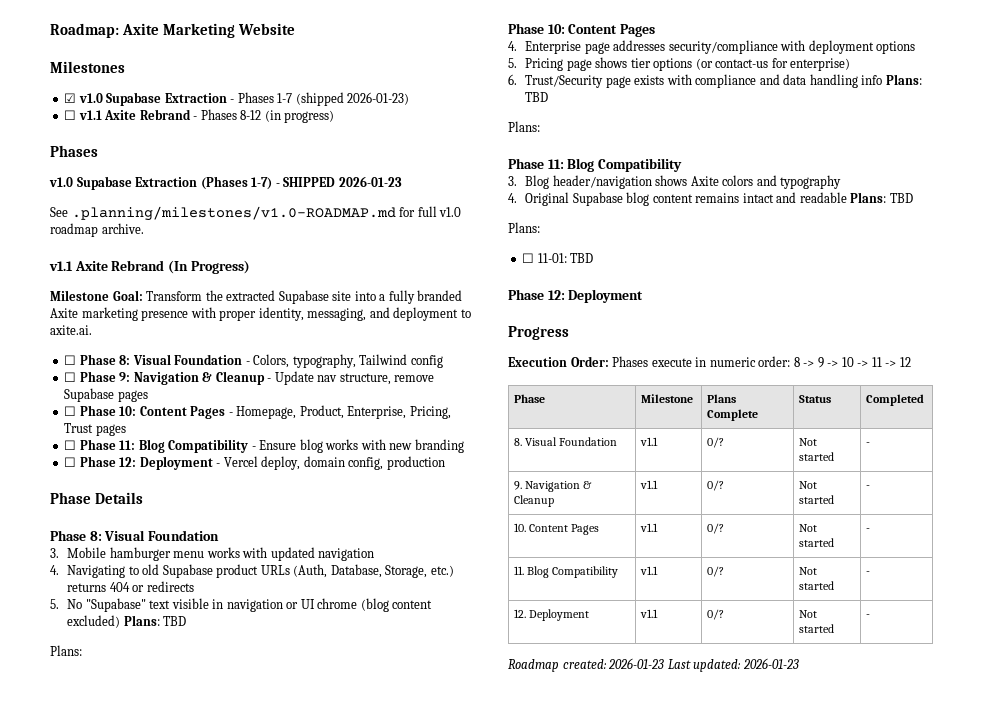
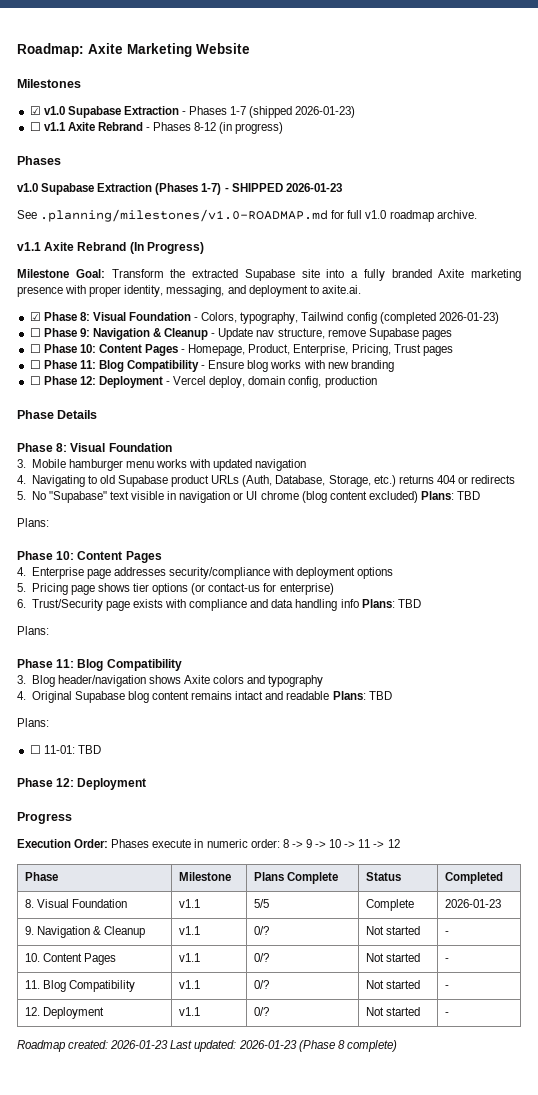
[64,355,77,365] ☐ -> [29,312,41,321] ☑
(443, 361) none -> [379,312,499,324] (completed 2026-01-23)
[707,437,725,448] [799,438,818,446] [799,452,835,461] [866,442,871,446] 0/? | Not started | - -> [253,899,269,908] [365,899,414,911] [444,899,501,908] 5/5 | Complete | 2026-01-23
(799, 663) none -> [298,1040,397,1052] (Phase 8 complete)

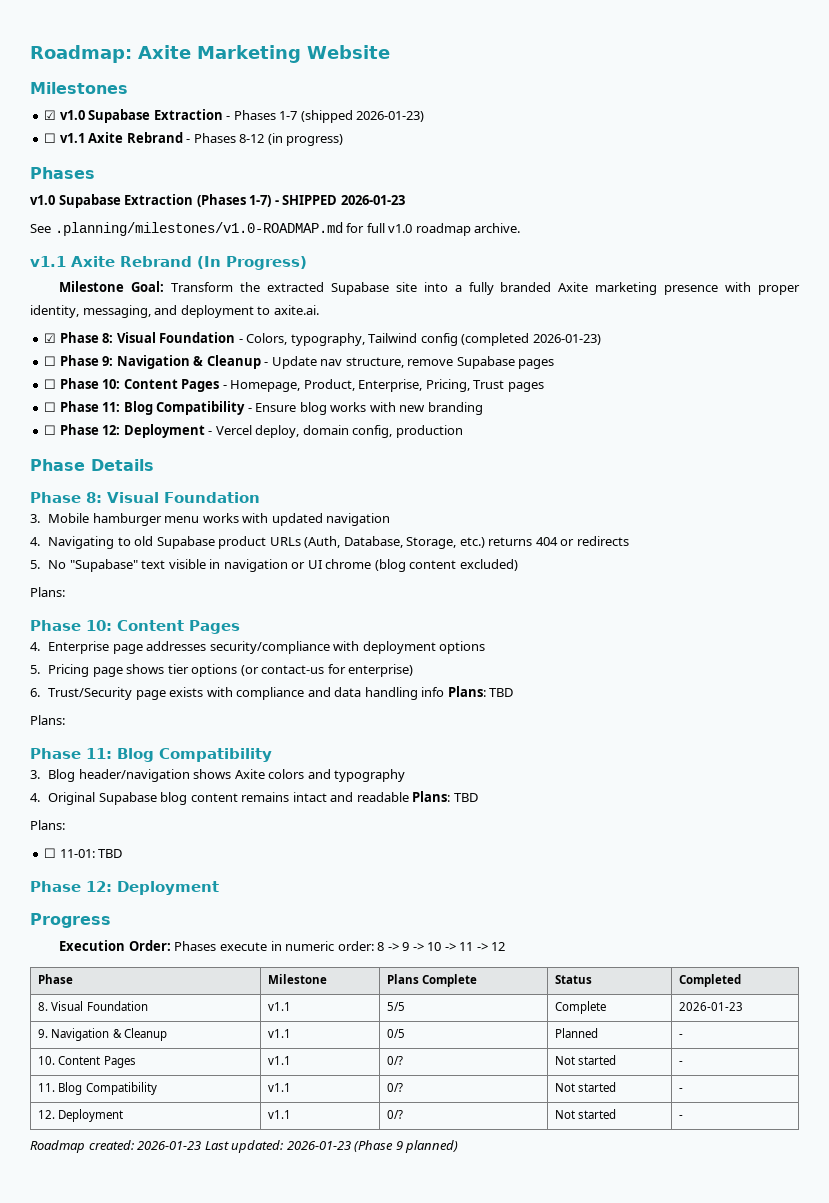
[421,491,481,500] Plans: TBD -> (518, 565) none
[253,926,269,935] [365,926,420,935] 0/? | Not started -> [387,1029,406,1038] [555,1028,599,1038] 0/5 | Planned
[337,1040,397,1052] 8 complete) -> [395,1140,459,1153] 9 planned)

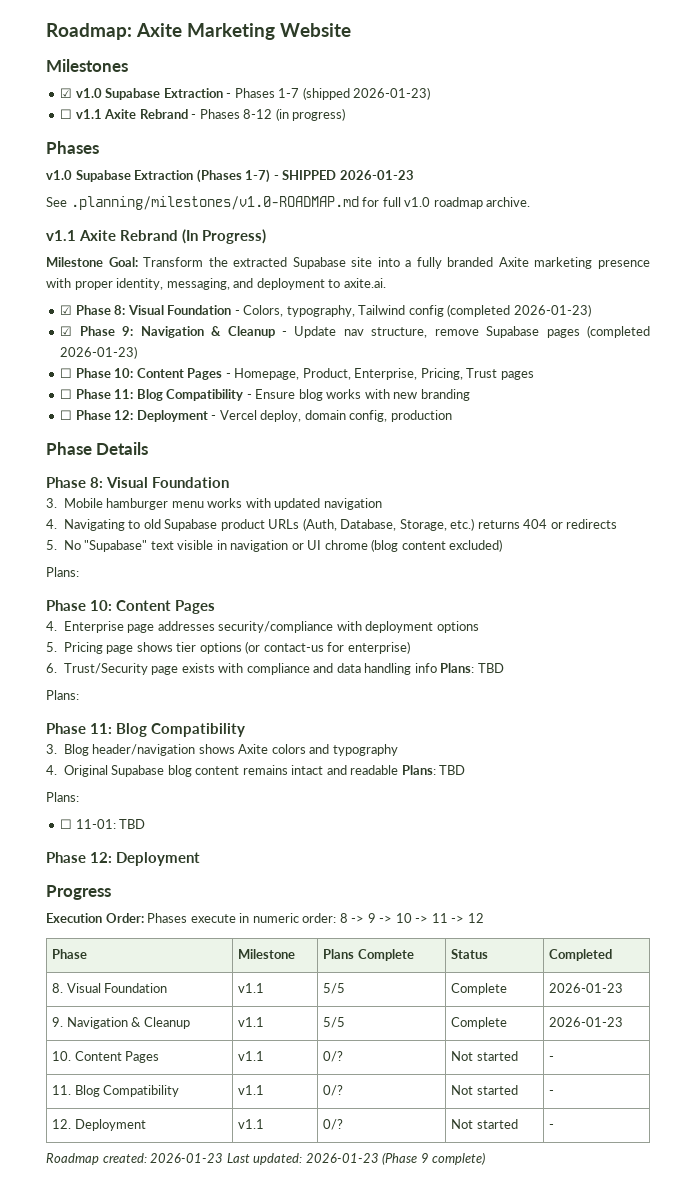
[44,356,57,366] ☐ -> [60,326,73,336] ☑
(555, 364) none -> [587,325,650,338] [60,346,138,359] (completed 2026-01-23)
[387,1029,406,1038] [555,1028,599,1038] [679,1034,684,1038] 0/5 | Planned | - -> [323,1017,346,1028] [451,1017,508,1029] [549,1017,624,1027] 5/5 | Complete | 2026-01-23
[405,1140,459,1153] planned) -> [432,1152,486,1165] complete)

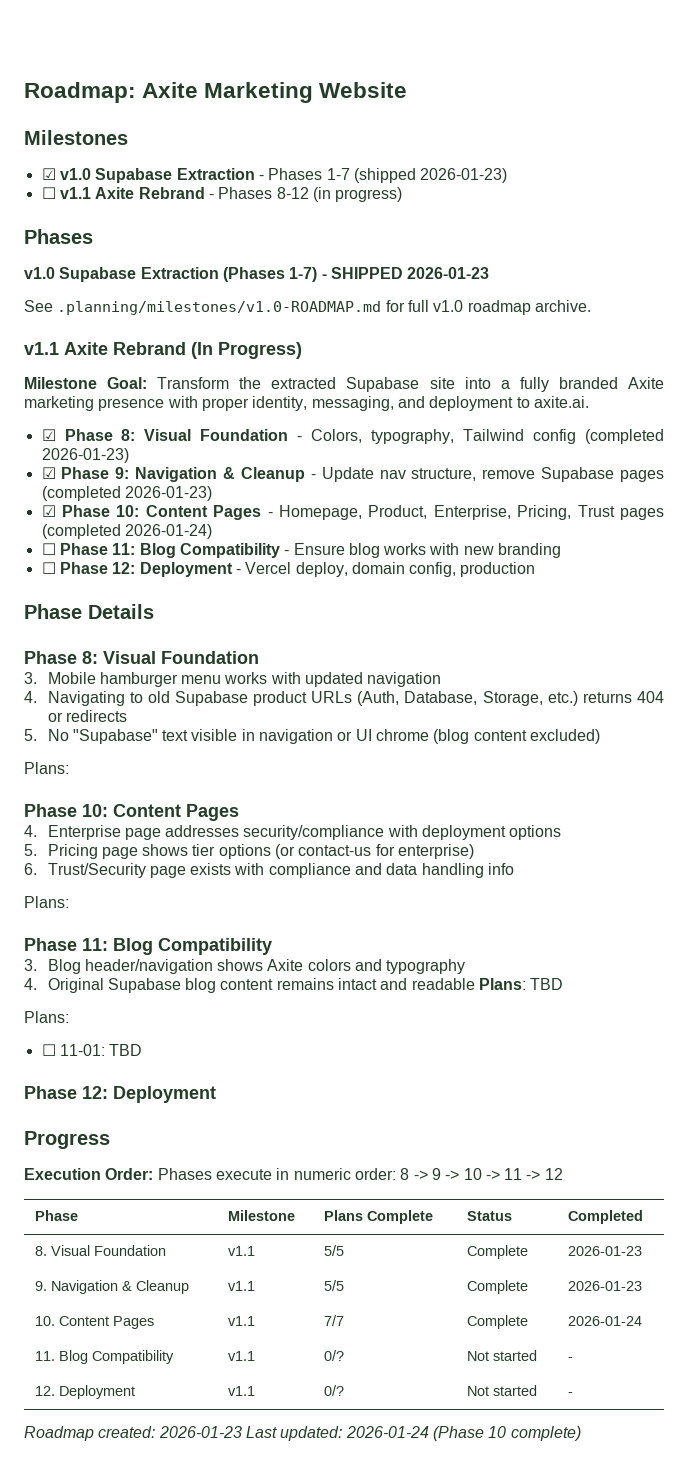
[60,368,73,378] ☐ -> [41,505,56,517] ☑
(534, 375) none -> [41,524,212,539] (completed 2026-01-24)
[440,663,504,673] Plans: TBD -> (515, 869) none
[323,1051,344,1062] [451,1051,518,1061] [549,1056,555,1061] 0/? | Not started | - -> [324,1315,345,1326] [467,1315,529,1329] [568,1316,643,1326] 7/7 | Complete | 2026-01-24
[305,1152,429,1165] 2026-01-23 (Phase 9 -> [345,1426,507,1441] 2026-01-24 (Phase 10

